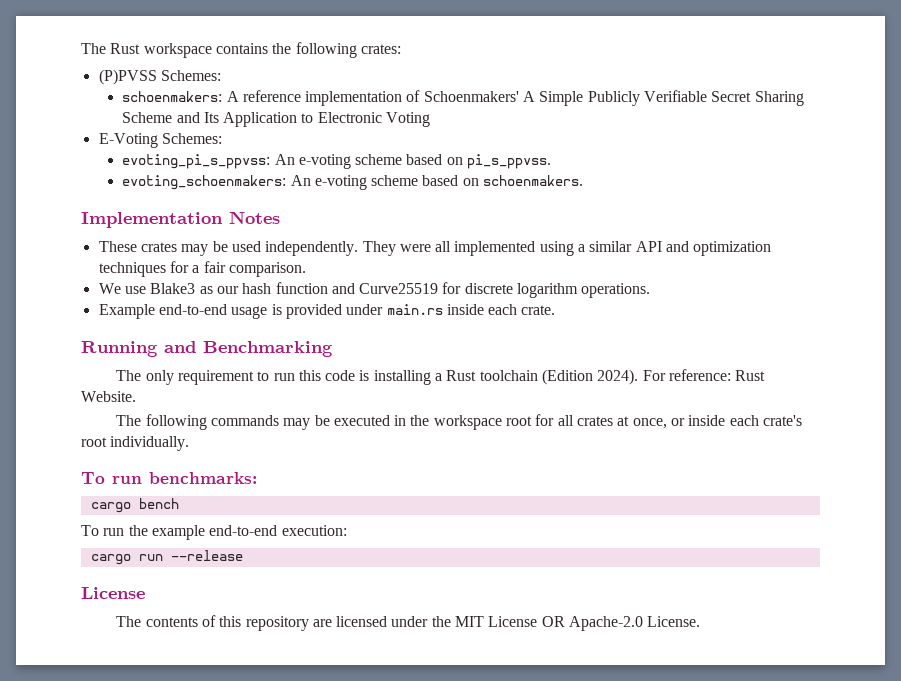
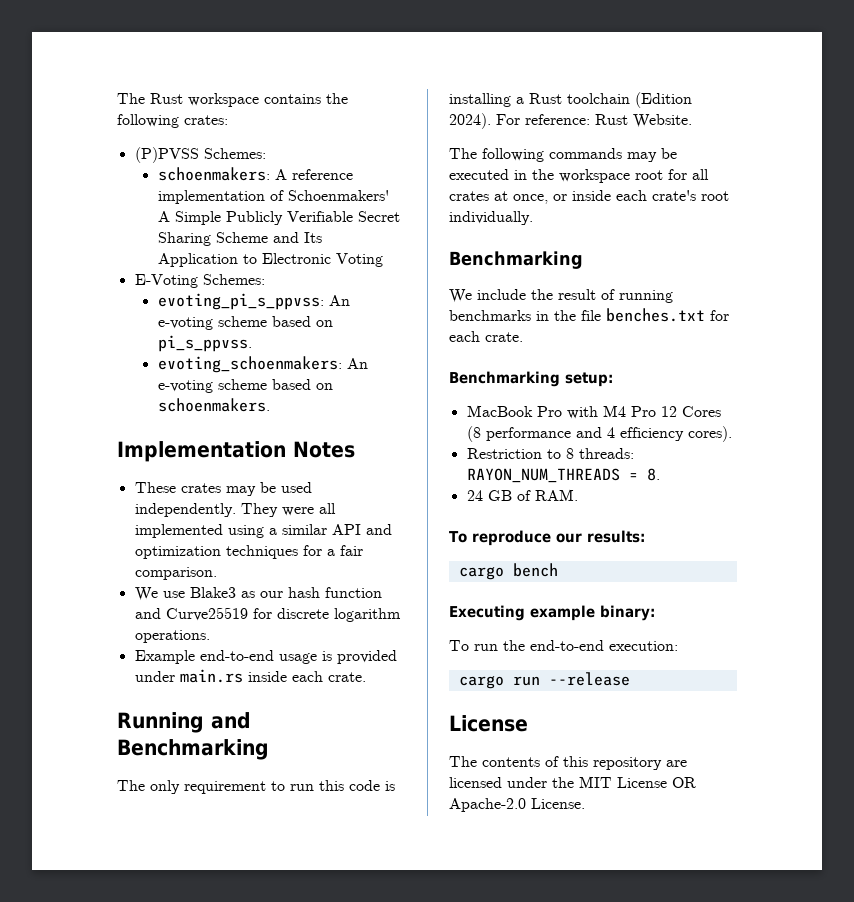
[81,472,257,484] To run benchmarks: -> [449,251,583,269] [449,289,673,303] [449,308,729,322] [449,331,523,342] [449,371,613,387] [466,405,721,419] [466,426,732,442] [466,448,634,459] [466,468,660,483] [466,489,578,501] [449,530,645,546] Benchmarking // We include the result of running benchmarks in the file benches.txt for each crate. // Benchmarking setup: // MacBook Pro with M4 Pro 12 Cores (8 performance and 4 efficiency cores). // Restriction to 8 threads: RAYON_NUM_THREADS = 8. // 24 GB of RAM. // To reproduce our results:
(179, 503) none -> [449,605,655,621] // Executing example binary:
[151,525,205,540] example -> (525, 645) none

